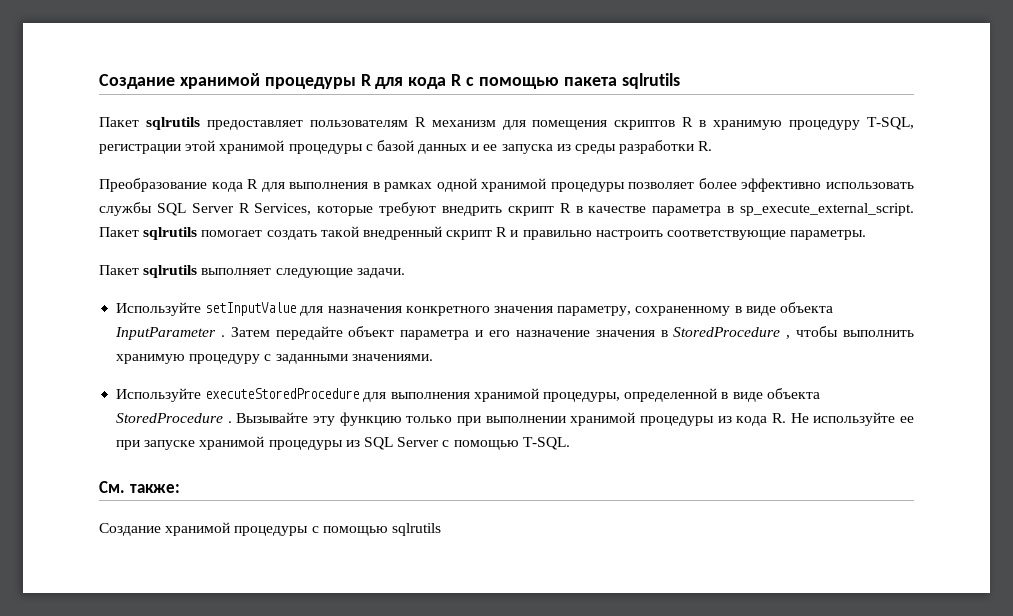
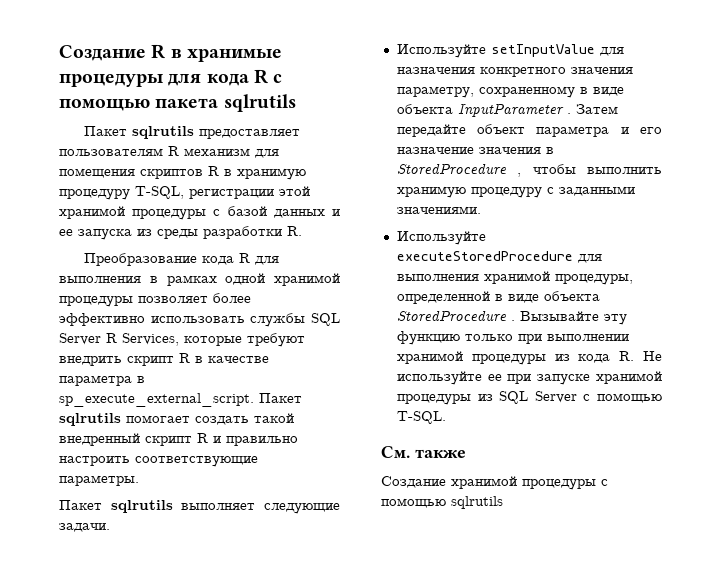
[99,73,371,89] Создание хранимой процедуры R -> [59,44,282,62] [59,73,164,87] Создание R в хранимые процедуры
[129,484,180,493] также: -> [415,449,466,458] также

